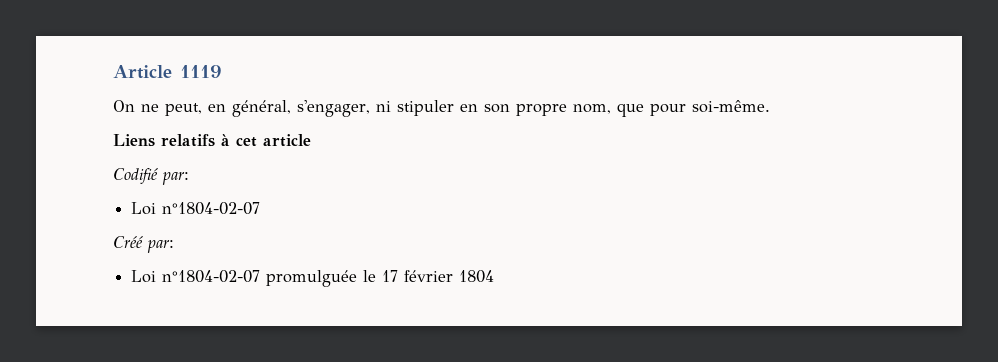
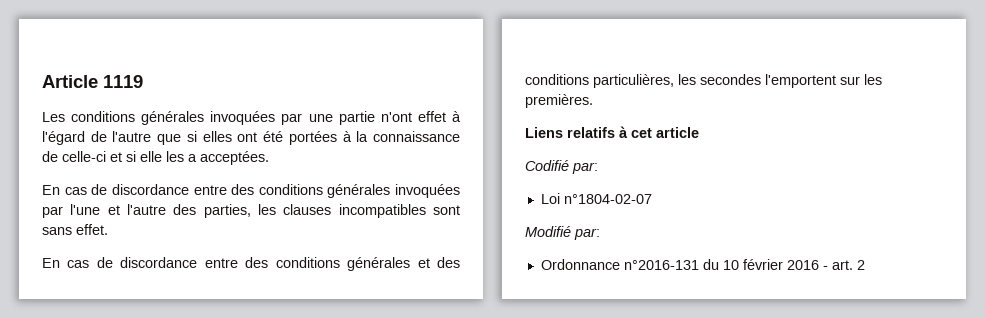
[113,100,770,117] On ne peut, en général, s'engager, ni stipuler en son propre nom, que pour soi-même. -> [42,111,461,125] [42,131,460,145] [42,151,269,165] [42,184,460,198] [42,204,460,218] [42,224,108,235] [42,257,461,271] [525,74,882,88] [525,94,593,108] Les conditions générales invoquées par une partie n'ont effet à l'égard de l'autre que si elles ont été portées à la connaissance de celle-ci et si elle les a acceptées. // En cas de discordance entre des conditions générales invoquées par l'une et l'autre des parties, les clauses incompatibles sont sans effet. // En cas de discordance entre des conditions générales et des conditions particulières, les secondes l'emportent sur les premières.
[113,236,174,253] [131,270,495,287] Créé par: // Loi n°1804-02-07 promulguée le 17 février 1804 -> [525,226,600,240] [540,259,865,270] Modifié par: // Ordonnance n°2016-131 du 10 février 2016 - art. 2

